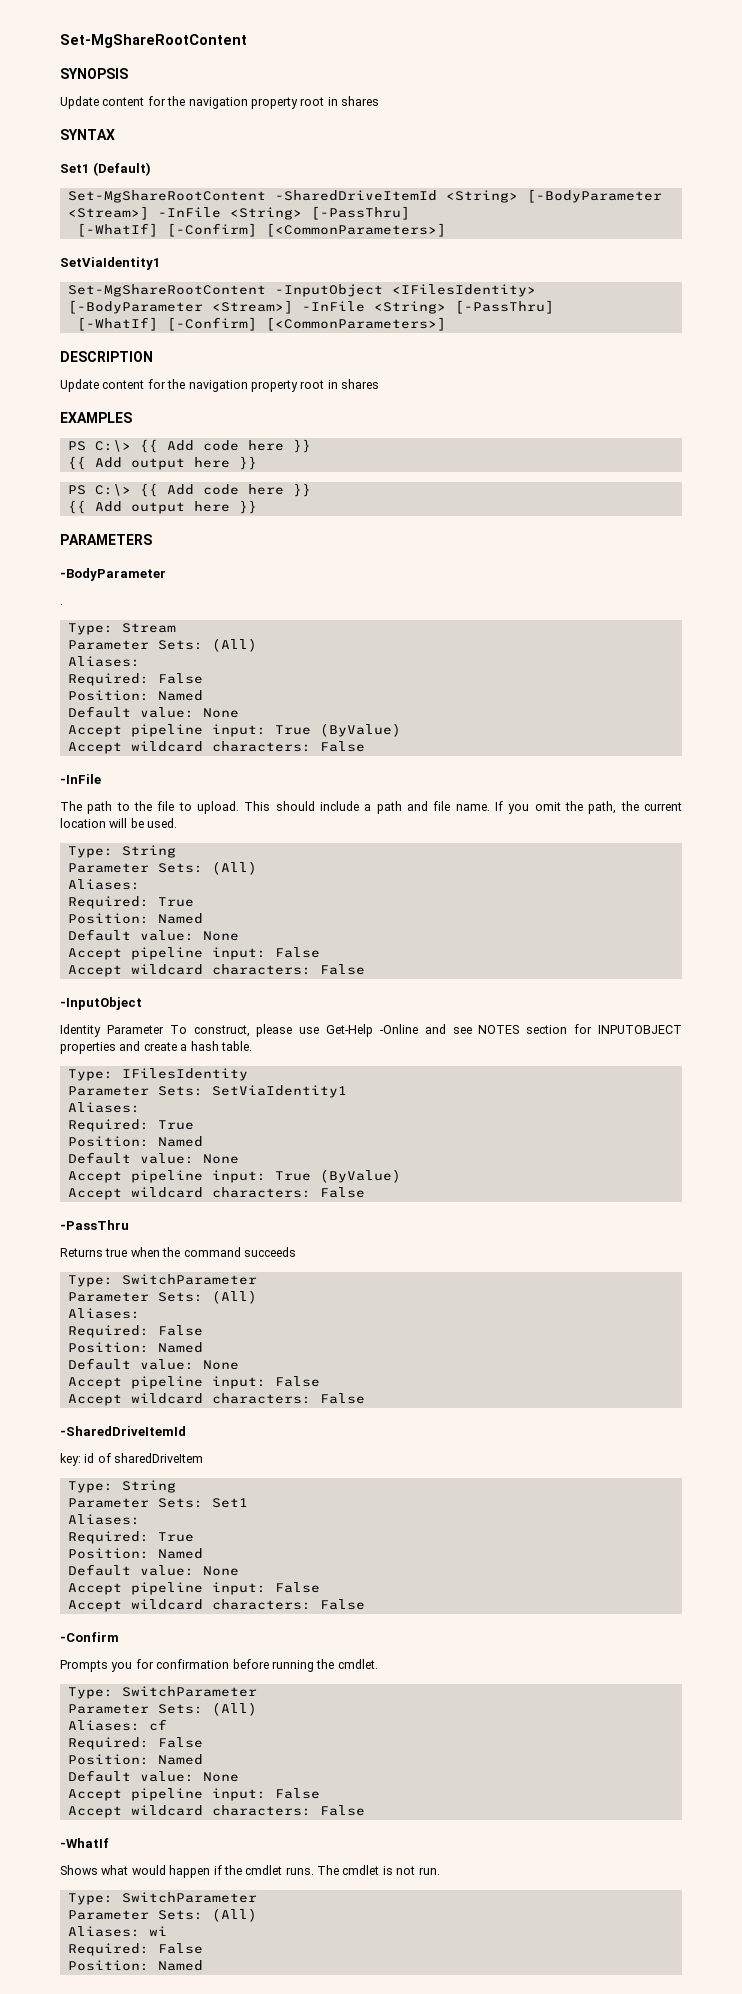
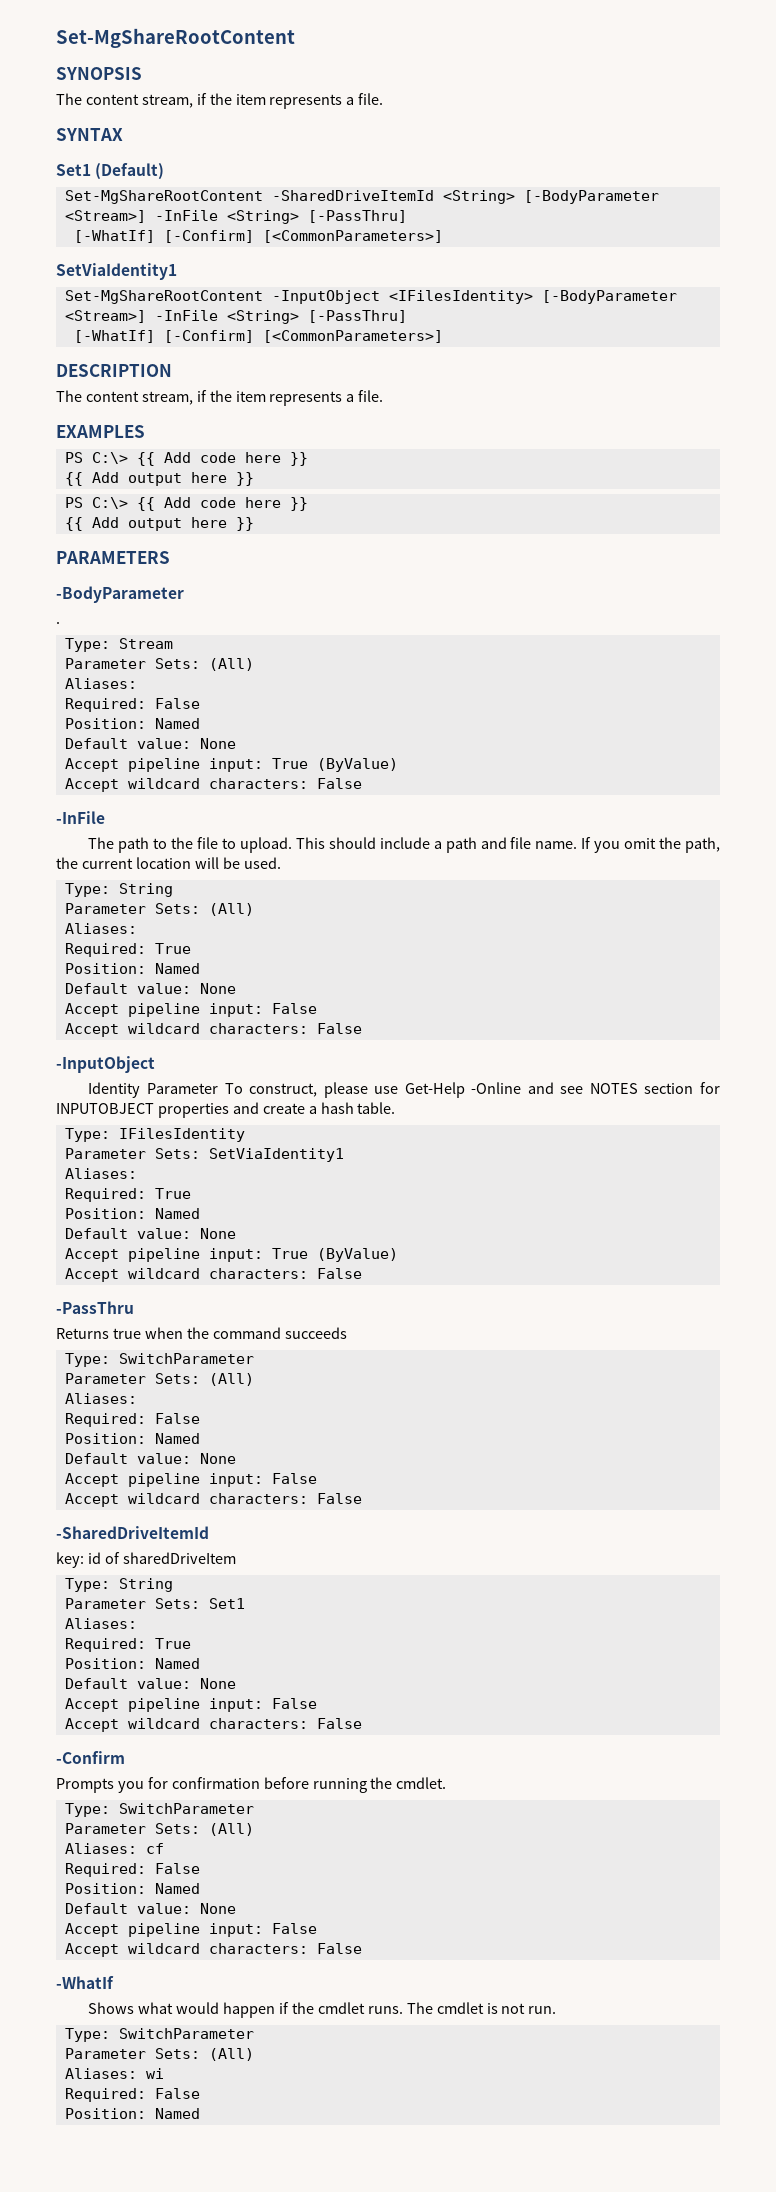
[60,96,379,109] Update content for the navigation property root in shares -> [56,93,384,109] The content stream, if the item represents a file.
[60,379,379,392] Update content for the navigation property root in shares -> [56,390,384,406] The content stream, if the item represents a file.

